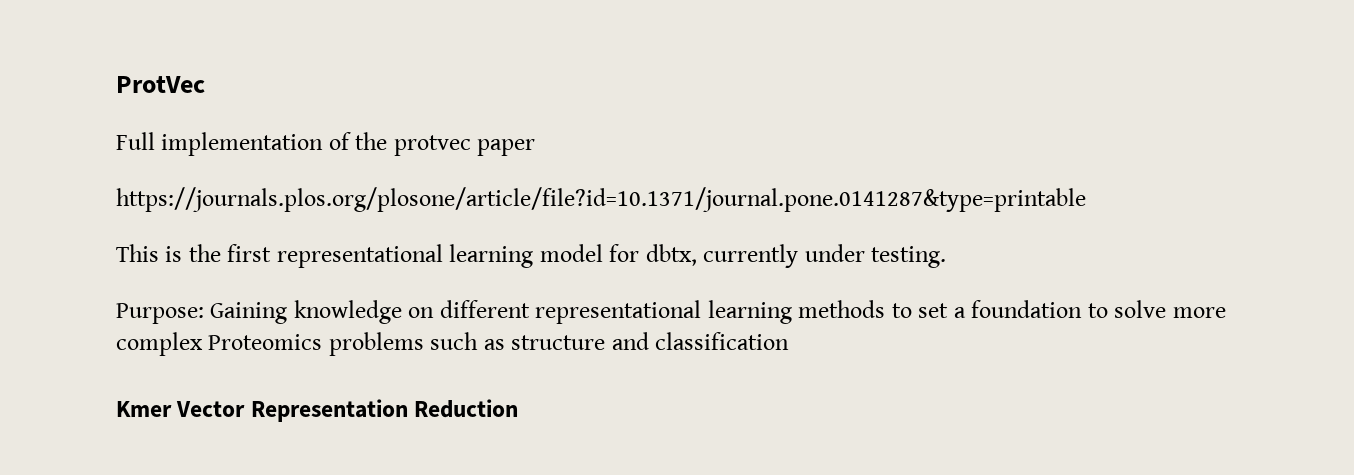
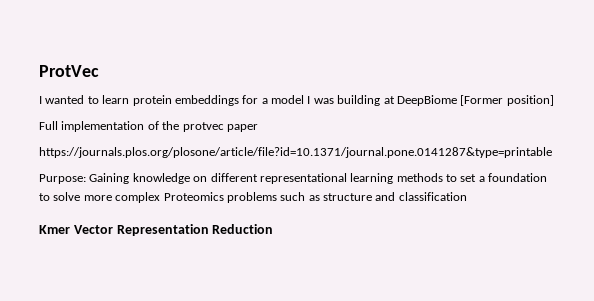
(205, 84) none -> [39,95,554,106] // I wanted to learn protein embeddings for a model I was building at DeepBiome [Former position]
[116,244,947,268] // This is the first representational learning model for dbtx, currently under testing. -> (552, 152) none

